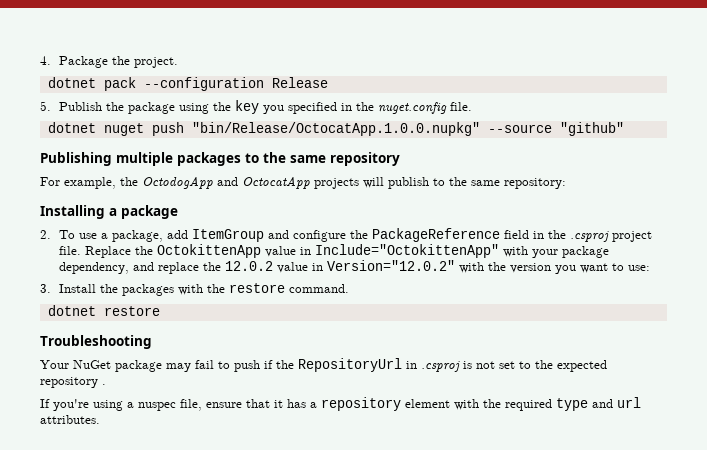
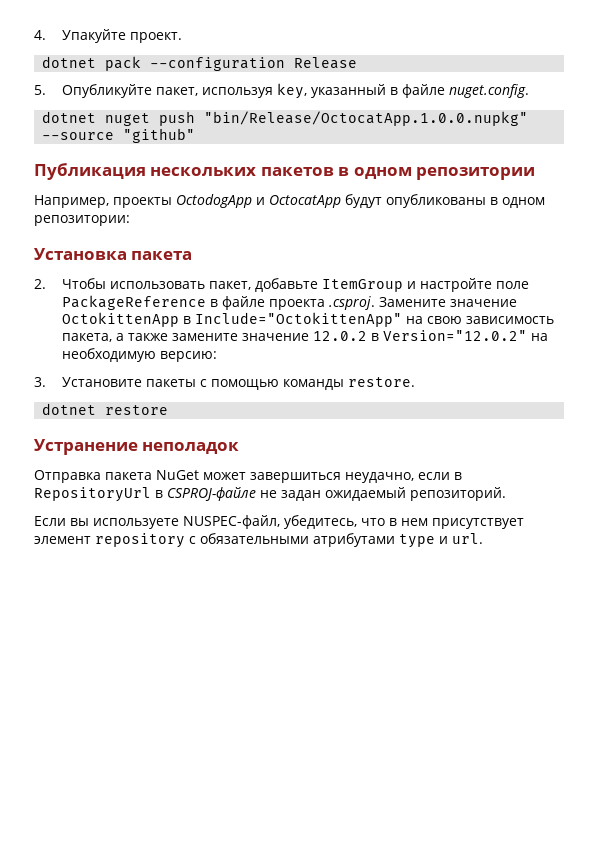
[59,56,179,68] Package the project. -> [61,29,182,43] Упакуйте проект.
[59,100,473,114] Publish the package using the key you specified in the nuget.config file. -> [61,83,529,99] Опубликуйте пакет, используя key, указанный в файле nuget.config.
[40,152,400,166] [40,176,566,189] [40,205,178,219] [40,228,653,242] [59,244,610,258] [59,260,651,274] [40,283,350,296] [47,305,160,316] [40,335,152,349] [40,358,607,372] [40,377,106,388] [40,397,641,411] [40,415,100,424] Publishing multiple packages to the same repository // For example, the OctodogApp and OctocatApp projects will publish to the same repository: // Installing a package // 2. To use a package, add ItemGroup and configure the PackageReference field in the .csproj project file. Replace the OctokittenApp value in Include="OctokittenApp" with your package dependency, and replace the 12.0.2 value in Version="12.0.2" with the version you want to use: // 3. Install the packages with the restore command. // dotnet restore // Troubleshooting // Your NuGet package may fail to push if the RepositoryUrl in .csproj is not set to the expected repository . // If you're using a nuspec file, ensure that it has a repository element with the required type and url attributes. -> [34,163,536,180] [34,194,545,208] [34,215,130,226] [34,248,193,260] [34,278,529,292] [61,295,517,310] [61,312,554,327] [61,330,548,342] [61,348,217,362] [34,377,415,390] [42,403,169,415] [34,439,240,455] [34,470,462,483] [34,487,506,502] [34,515,524,529] [34,533,483,548] Публикация нескольких пакетов в одном репозитории // Например, проекты OctodogApp и OctocatApp будут опубликованы в одном репозитории: // Установка пакета // 2. Чтобы использовать пакет, добавьте ItemGroup и настройте поле PackageReference в файле проекта .csproj. Замените значение OctokittenApp в Include="OctokittenApp" на свою зависимость пакета, а также замените значение 12.0.2 в Version="12.0.2" на необходимую версию: // 3. Установите пакеты с помощью команды restore. // dotnet restore // Устранение неполадок // Отправка пакета NuGet может завершиться неудачно, если в RepositoryUrl в CSPROJ-файле не задан ожидаемый репозиторий. // Если вы используете NUSPEC-файл, убедитесь, что в нем присутствует элемент repository с обязательными атрибутами type и url.

